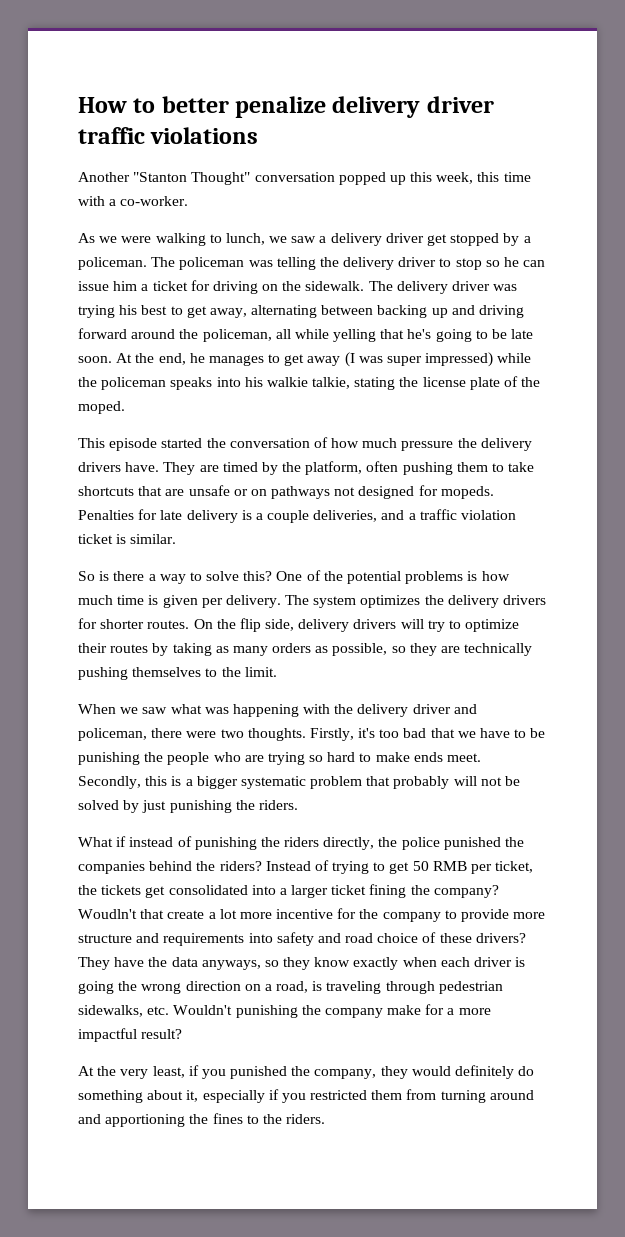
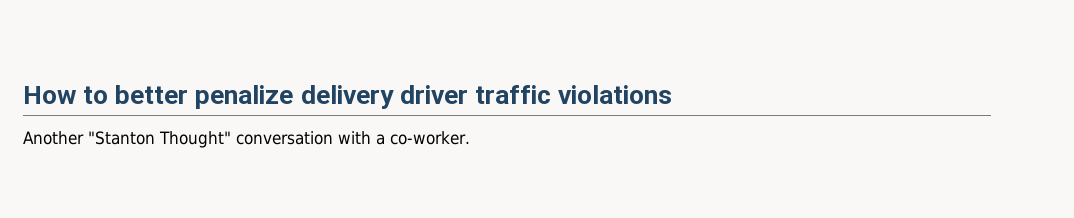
[338,172,531,185] [78,196,189,206] [78,233,531,246] [78,257,546,270] [78,280,518,294] [78,305,525,318] [78,328,534,342] [78,352,532,367] [78,376,541,390] [78,401,125,414] [78,437,532,451] [78,461,535,475] [78,485,494,499] [78,509,517,523] [78,534,177,544] [78,570,510,584] [78,595,547,608] [78,618,520,632] [78,643,533,656] [78,667,277,680] [78,704,477,717] [78,728,546,741] [78,752,482,765] [78,776,521,789] [78,800,298,813] [78,836,525,850] [78,860,534,874] [78,884,499,898] [78,908,546,922] [78,932,526,946] [78,957,526,970] [78,981,503,994] [78,1004,491,1018] [78,1028,183,1042] [78,1065,535,1079] [78,1089,534,1103] [78,1113,326,1127] popped up this week, this time with a co-worker. // As we were walking to lunch, we saw a delivery driver get stopped by a policeman. The policeman was telling the delivery driver to stop so he can issue him a ticket for driving on the sidewalk. The delivery driver was trying his best to get away, alternating between backing up and driving forward around the policeman, all while yelling that he's going to be late soon. At the end, he manages to get away (I was super impressed) while the policeman speaks into his walkie talkie, stating the license plate of the moped. // This episode started the conversation of how much pressure the delivery drivers have. They are timed by the platform, often pushing them to take shortcuts that are unsafe or on pathways not designed for mopeds. Penalties for late delivery is a couple deliveries, and a traffic violation ticket is similar. // So is there a way to solve this? One of the potential problems is how much time is given per delivery. The system optimizes the delivery drivers for shorter routes. On the flip side, delivery drivers will try to optimize their routes by taking as many orders as possible, so they are technically pushing themselves to the limit. // When we saw what was happening with the delivery driver and policeman, there were two thoughts. Firstly, it's too bad that we have to be punishing the people who are trying so hard to make ends meet. Secondly, this is a bigger systematic problem that probably will not be solved by just punishing the riders. // What if instead of punishing the riders directly, the police punished the companies behind the riders? Instead of trying to get 50 RMB per ticket, the tickets get consolidated into a larger ticket fining the company? Woudln't that create a lot more incentive for the company to provide more structure and requirements into safety and road choice of these drivers? They have the data anyways, so they know exactly when each driver is going the wrong direction on a road, is traveling through pedestrian sidewalks, etc. Wouldn't punishing the company make for a more impactful result? // At the very least, if you punished the company, they would definitely do something about it, especially if you restricted them from turning around and apportioning the fines to the riders. -> [338,131,470,145] with a co-worker.

